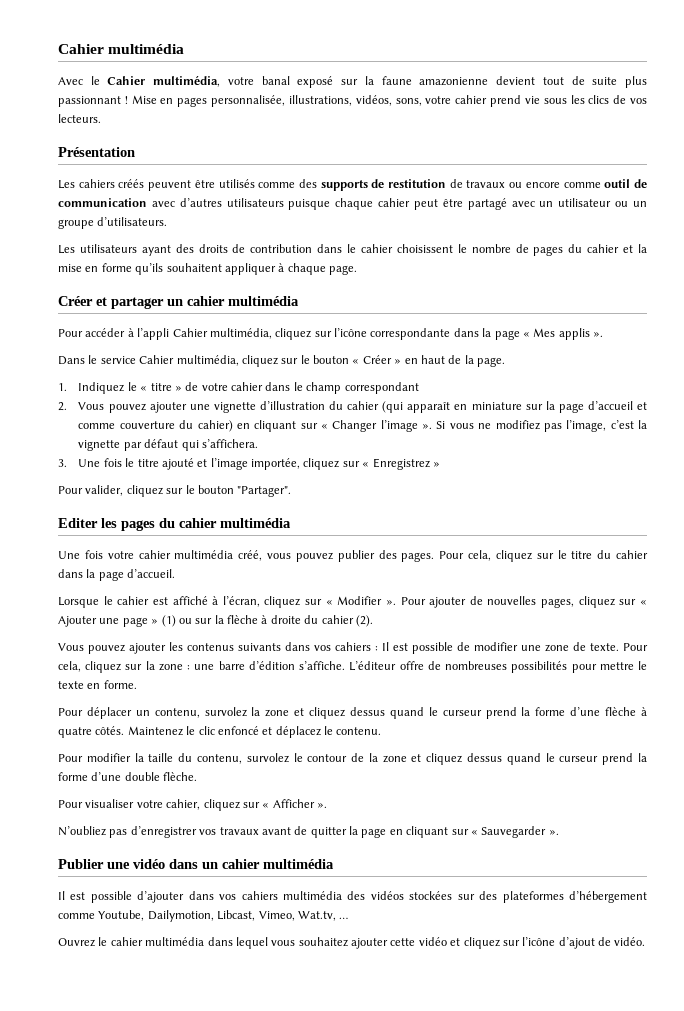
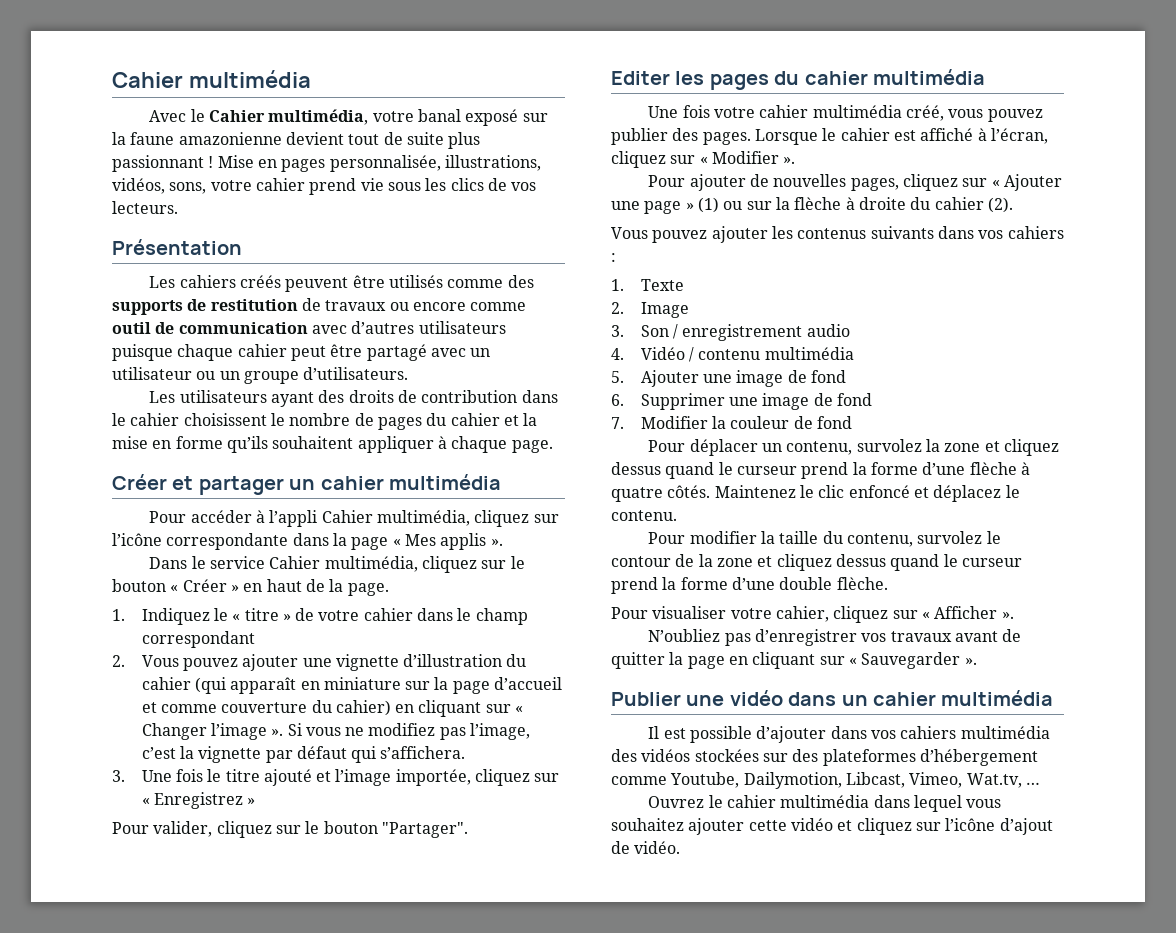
[439,550,648,562] [58,569,176,581] Pour cela, cliquez sur le titre du cahier dans la page d’accueil. // -> (751, 138) none
(396, 602) none -> (796, 160) //
[382,642,648,654] [58,661,648,673] [58,680,137,689] Il est possible de modifier une zone de texte. Pour cela, cliquez sur la zone : une barre d’édition s’affiche. L’éditeur offre de nombreuses possibilités pour mettre le texte en forme. -> [611,279,684,291] [611,302,689,318] [611,324,850,341] [611,347,854,362] [611,370,846,387] [611,393,872,410] [611,416,852,429] // 1. Texte // 2. Image // 3. Son / enregistrement audio // 4. Vidéo / contenu multimédia // 5. Ajouter une image de fond // 6. Supprimer une image de fond // 7. Modifier la couleur de fond

